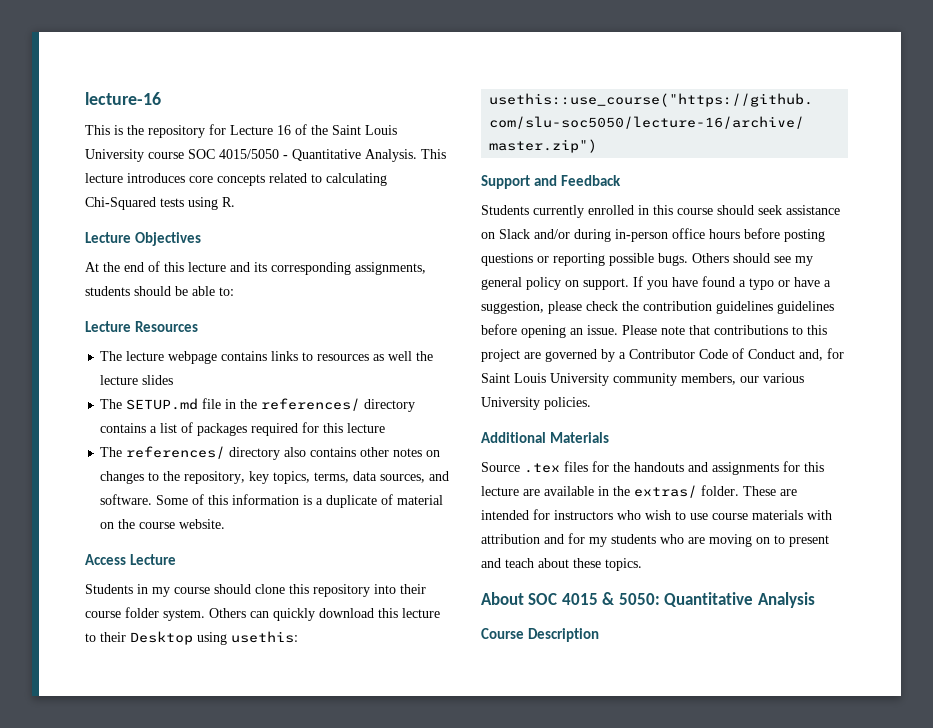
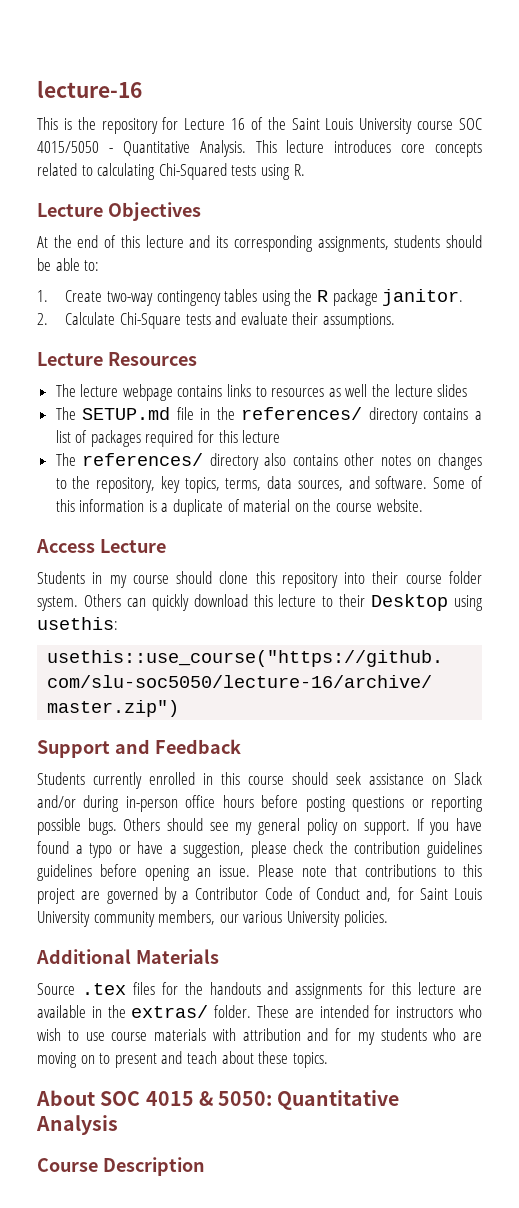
(234, 291) none -> [37,289,464,306] [37,312,395,329] // 1. Create two-way contingency tables using the R package janitor. // 2. Calculate Chi-Square tests and evaluate their assumptions.

